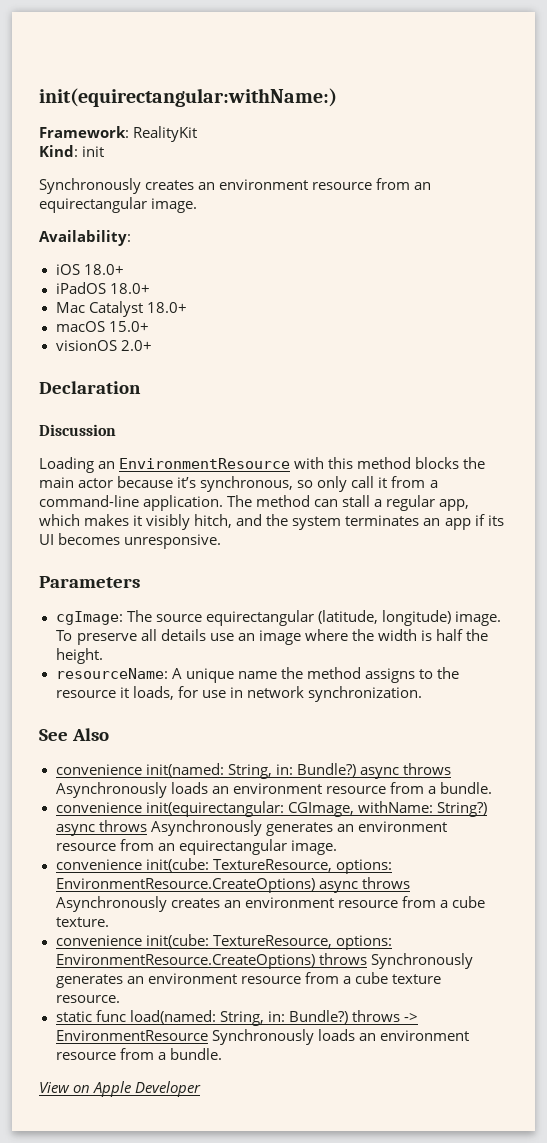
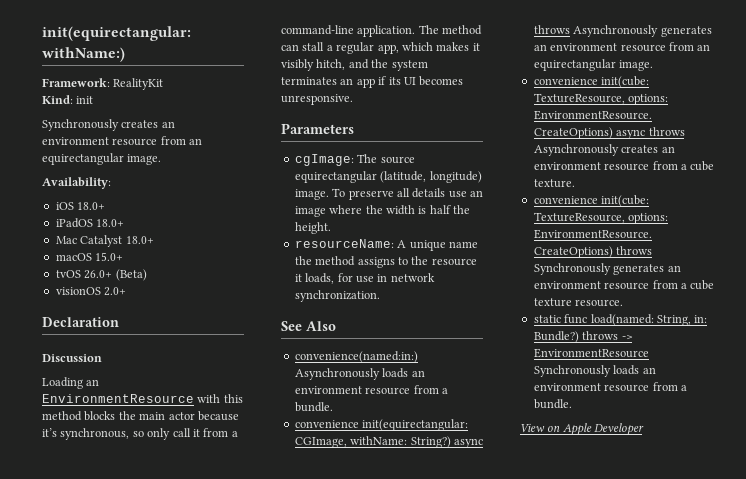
(149, 326) none -> [55,269,147,281] // tvOS 26.0+ (Beta)
[55,763,451,779] convenience init(named: String, in: Bundle?) async throws -> [294,351,418,363] convenience(named:in:)

